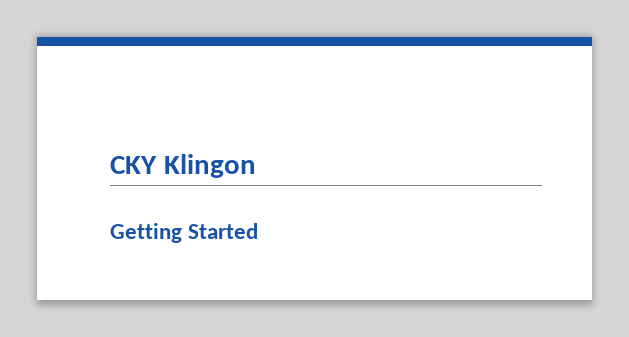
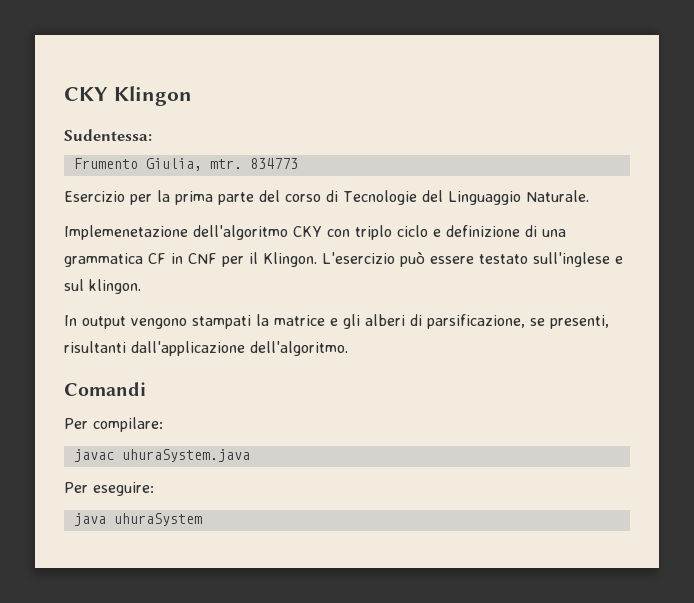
[110,223,259,243] Getting Started -> [64,129,152,141] [73,158,298,171] [64,190,589,205] [64,225,566,240] [64,252,623,267] [64,279,141,294] [64,314,609,329] [64,341,348,356] [64,382,146,396] [64,417,163,432] [73,449,250,462] [64,482,154,496] [73,513,202,526] Sudentessa: // Frumento Giulia, mtr. 834773 // Esercizio per la prima parte del corso di Tecnologie del Linguaggio Naturale. // Implemenetazione dell'algoritmo CKY con triplo ciclo e definizione di una grammatica CF in CNF per il Klingon. L'esercizio può essere testato sull'inglese e sul klingon. // In output vengono stampati la matrice e gli alberi di parsificazione, se presenti, risultanti dall'applicazione dell'algoritmo. // Comandi // Per compilare: // javac uhuraSystem.java // Per eseguire: // java uhuraSystem

